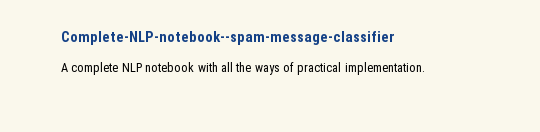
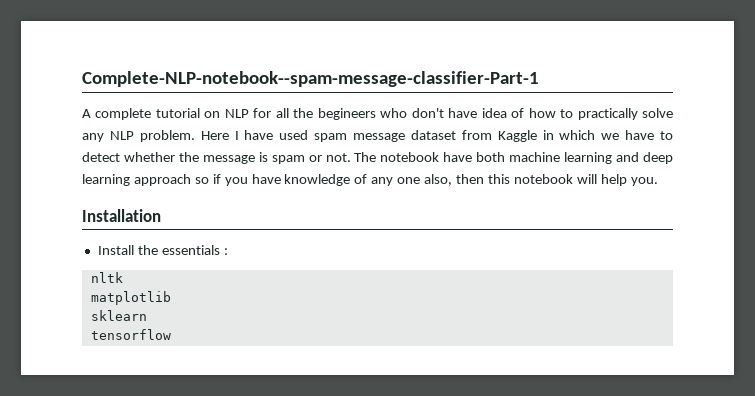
[61,31,395,45] Complete-NLP-notebook--spam-message-classifier -> [82,71,539,87] Complete-NLP-notebook--spam-message-classifier-Part-1
[121,62,425,75] NLP notebook with all the ways of practical implementation. -> [155,108,674,120] [82,130,673,142] [82,152,673,164] [82,174,658,186] [82,209,161,222] [97,245,228,255] [90,272,123,283] [90,291,171,305] [90,310,147,321] [90,329,171,340] tutorial on NLP for all the begineers who don't have idea of how to practically solve any NLP problem. Here I have used spam message dataset from Kaggle in which we have to detect whether the message is spam or not. The notebook have both machine learning and deep learning approach so if you have knowledge of any one also, then this notebook will help you. // Installation // Install the essentials : // nltk // matplotlib // sklearn // tensorflow

